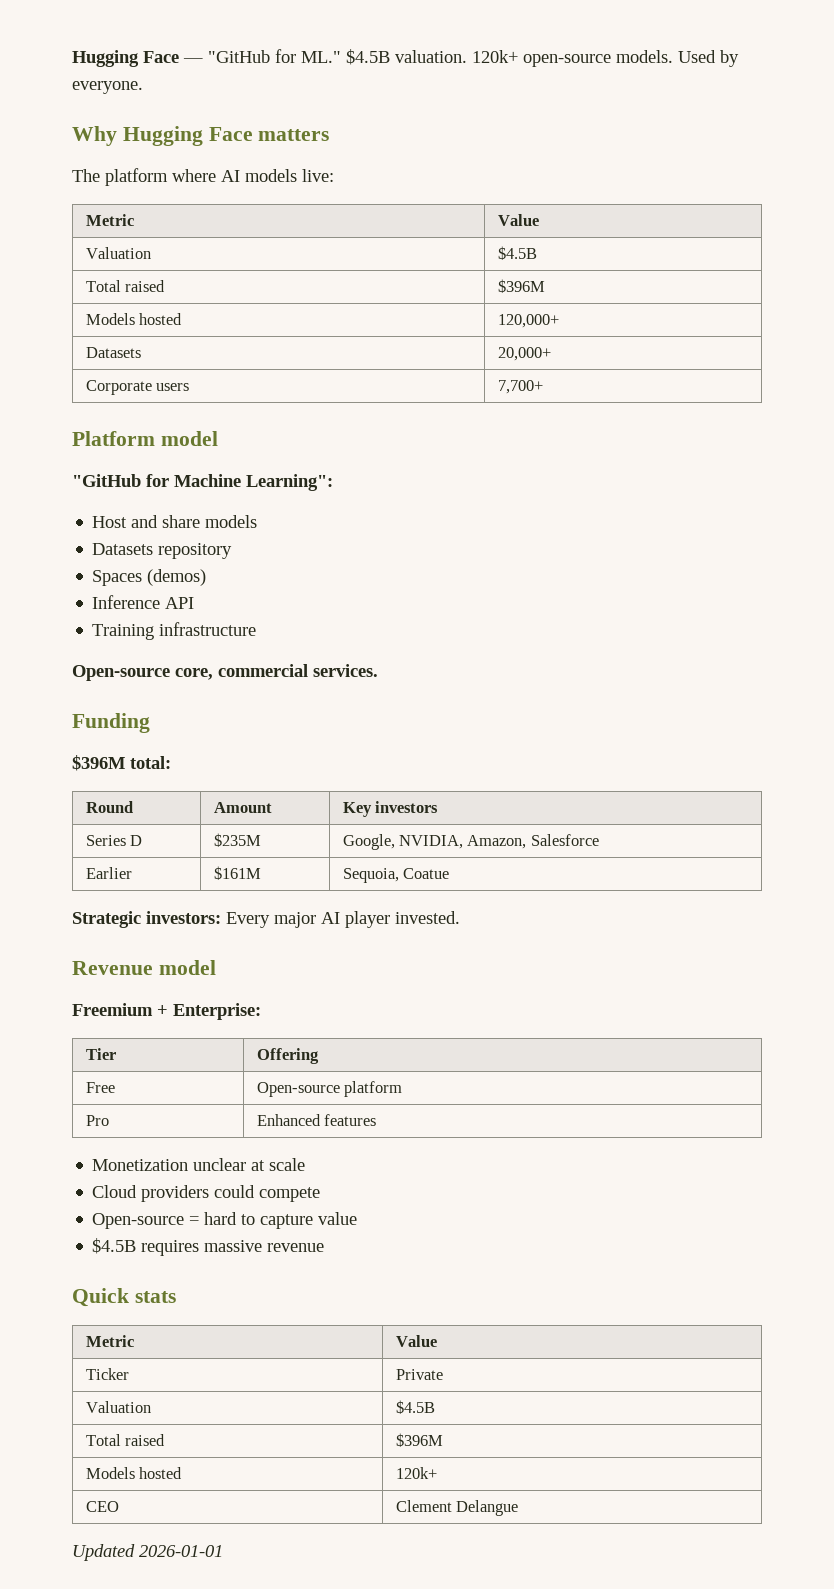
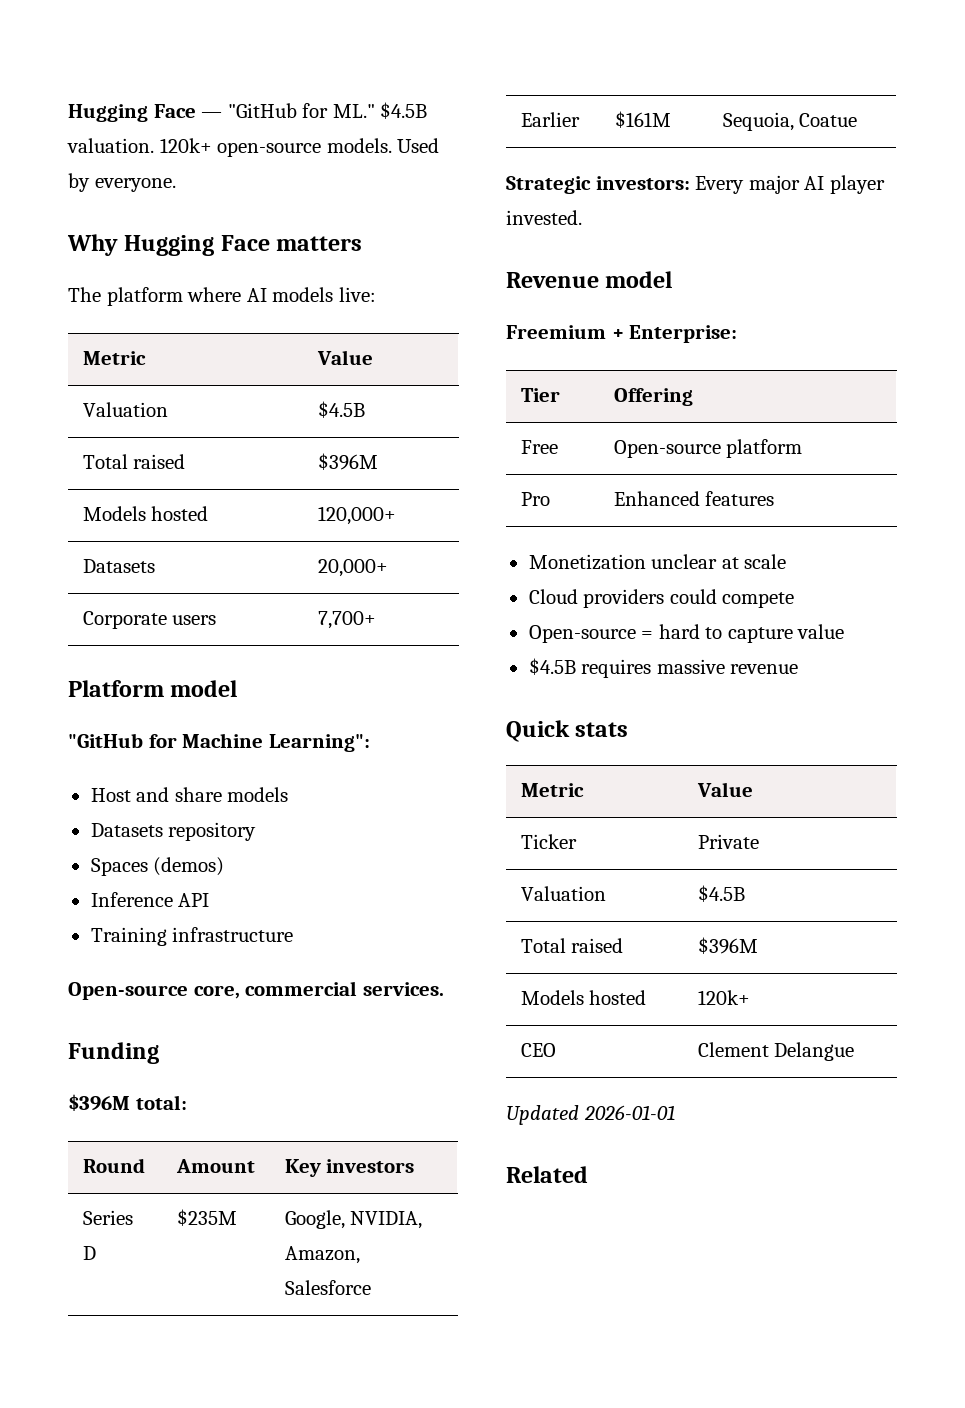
(223, 1551) none -> [506,1166,588,1183] // Related

